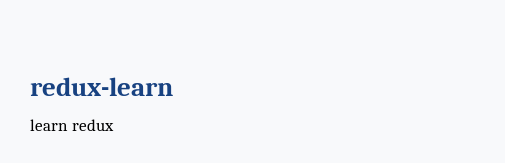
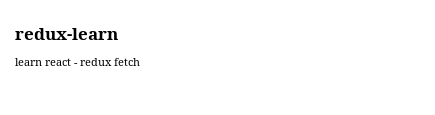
[71,119,114,131] redux -> [45,58,140,66] react - redux fetch

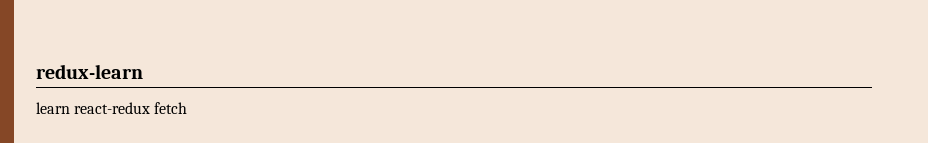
[45,58,112,66] react - redux -> [74,102,151,114] react-redux

